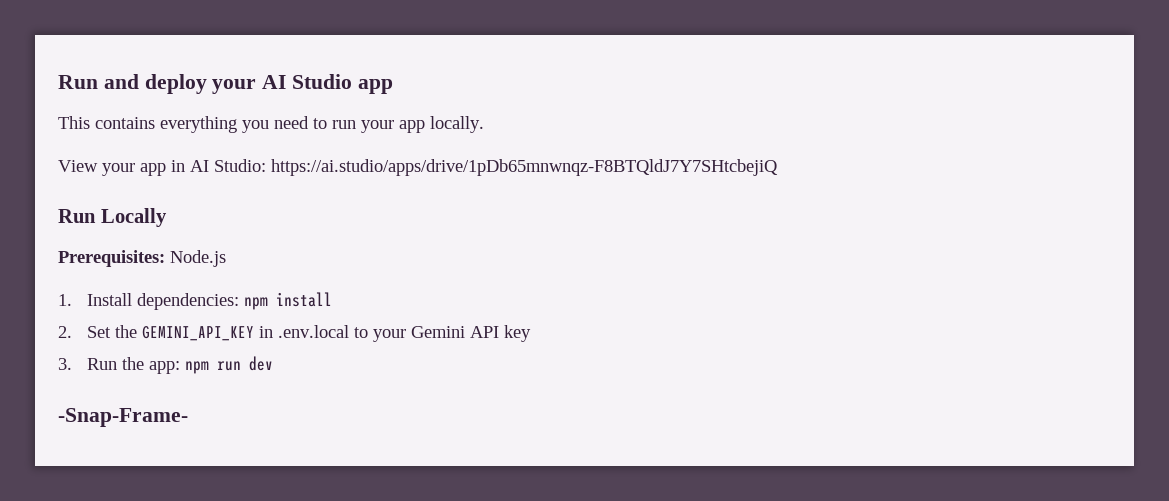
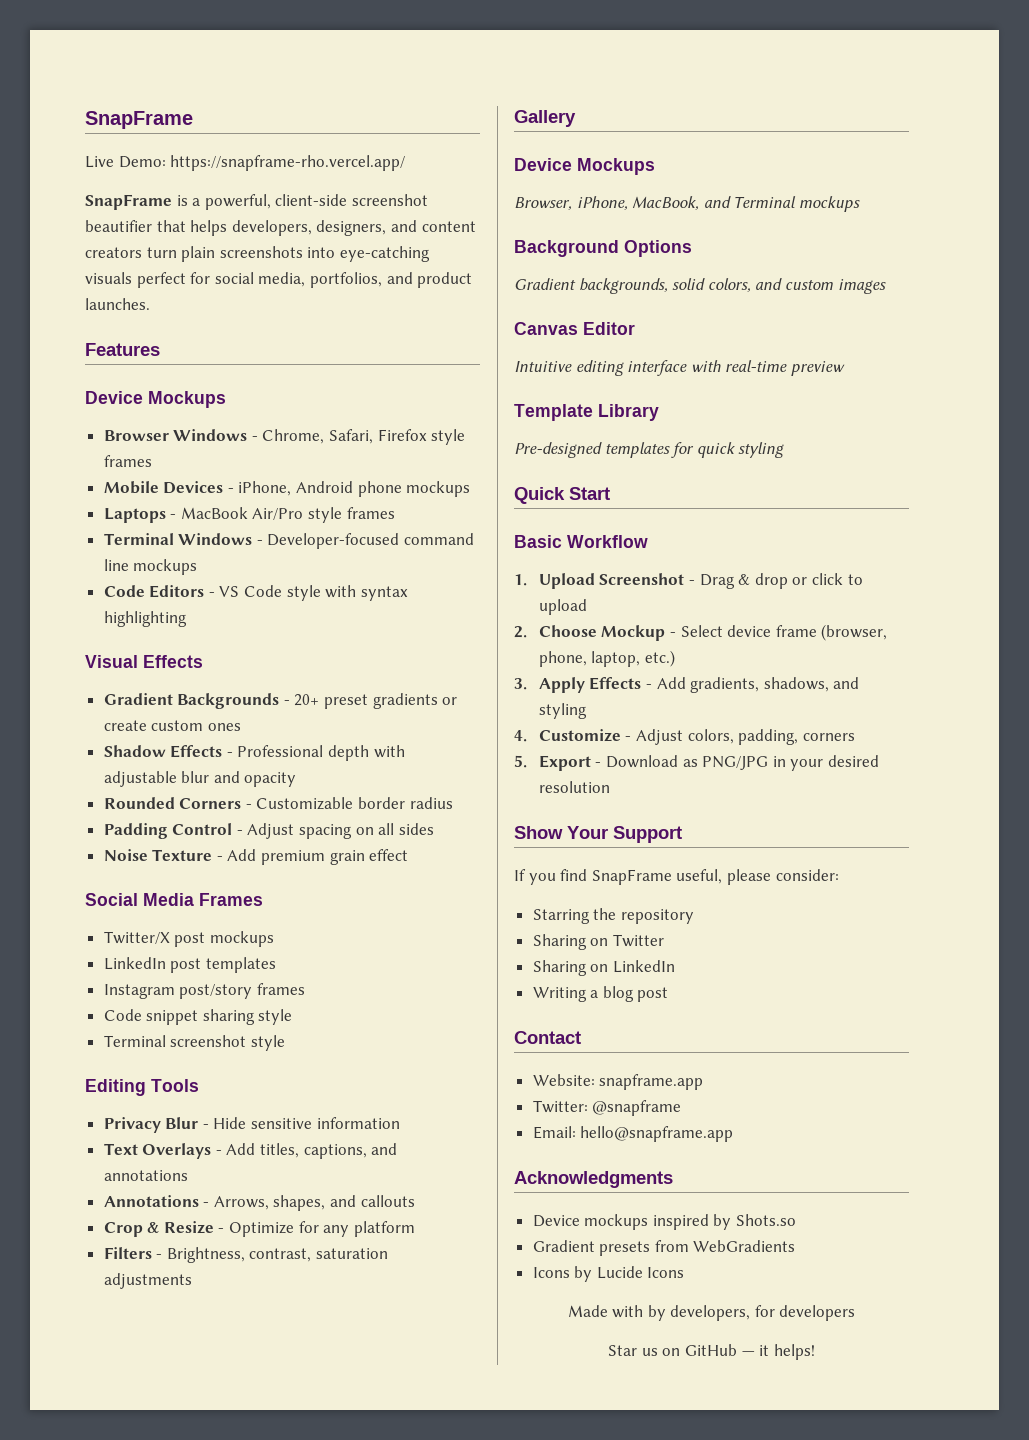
[58,74,393,94] [58,116,484,133] [58,159,778,176] [58,208,167,227] [58,250,226,267] [58,292,333,310] [58,325,532,342] [58,356,274,374] [58,408,188,427] Run and deploy your AI Studio app // This contains everything you need to run your app locally. // View your app in AI Studio: https://ai.studio/apps/drive/1pDb65mnwnqz-F8BTQldJ7Y7SHtcbejiQ // Run Locally // Prerequisites: Node.js // 1. Install dependencies: npm install // 2. Set the GEMINI_API_KEY in .env.local to your Gemini API key // 3. Run the app: npm run dev // -Snap-Frame- -> [85,111,193,129] [85,155,406,171] [85,194,428,210] [85,220,476,236] [85,246,430,262] [85,272,473,288] [85,298,150,310] [85,343,160,356] [85,391,226,408] [103,429,466,445] [103,455,152,467] [103,481,471,497] [103,507,395,523] [103,533,475,549] [103,559,198,575] [103,585,408,601] [103,611,187,627] [85,655,203,668] [103,693,458,709] [103,720,241,731] [103,745,405,761] [103,771,297,787] [103,797,453,810] [103,823,434,839] [103,849,409,865] [85,893,263,906] [103,931,274,947] [103,957,276,973] [103,983,305,999] [103,1009,293,1025] [103,1035,285,1051] [85,1079,199,1096] [103,1117,400,1133] [103,1143,398,1159] [103,1170,188,1181] [103,1195,415,1211] [103,1221,415,1237] [103,1247,389,1263] [103,1273,192,1289] [514,110,576,127] [514,158,655,175] [514,196,860,212] [514,240,692,257] [514,278,886,294] [514,322,635,335] [514,360,845,376] [514,404,659,421] [514,442,785,458] [514,487,610,504] [514,535,648,548] [514,573,863,589] [538,599,587,615] [514,624,888,641] [538,650,675,667] [514,677,860,693] [538,703,587,719] [514,729,855,745] [514,755,879,771] [538,781,610,793] [514,826,682,843] [514,869,839,885] [532,908,694,924] [532,934,664,950] [532,960,675,976] [532,986,669,1002] [514,1031,581,1044] [532,1074,704,1090] [532,1100,682,1116] [532,1126,734,1142] [514,1171,673,1188] [532,1214,797,1230] [532,1240,796,1256] [532,1266,685,1282] [567,1305,856,1321] [608,1344,815,1360] SnapFrame // Live Demo: https://snapframe-rho.vercel.app/ // SnapFrame is a powerful, client-side screenshot beautifier that helps developers, designers, and content creators turn plain screenshots into eye-catching visuals perfect for social media, portfolios, and product launches. // Features // Device Mockups // Browser Windows - Chrome, Safari, Firefox style frames // Mobile Devices - iPhone, Android phone mockups // Laptops - MacBook Air/Pro style frames // Terminal Windows - Developer-focused command line mockups // Code Editors - VS Code style with syntax highlighting // Visual Effects // Gradient Backgrounds - 20+ preset gradients or create custom ones // Shadow Effects - Professional depth with adjustable blur and opacity // Rounded Corners - Customizable border radius // Padding Control - Adjust spacing on all sides // Noise Texture - Add premium grain effect // Social Media Frames // Twitter/X post mockups // LinkedIn post templates // Instagram post/story frames // Code snippet sharing style // Terminal screenshot style // Editing Tools // Privacy Blur - Hide sensitive information // Text Overlays - Add titles, captions, and annotations // Annotations - Arrows, shapes, and callouts // Crop & Resize - Optimize for any platform // Filters - Brightness, contrast, saturation adjustments // Gallery // Device Mockups // Browser, iPhone, MacBook, and Terminal mockups // Background Options // Gradient backgrounds, solid colors, and custom images // Canvas Editor // Intuitive editing interface with real-time preview // Template Library // Pre-designed templates for quick styling // Quick Start // Basic Workflow // 1. Upload Screenshot - Drag & drop or click to upload // 2. Choose Mockup - Select device frame (browser, phone, laptop, etc.) // 3. Apply Effects - Add gradients, shadows, and styling // 4. Customize - Adjust colors, padding, corners // 5. Export - Download as PNG/JPG in your desired resolution // Show Your Support // If you find SnapFrame useful, please consider: // Starring the repository // Sharing on Twitter // Sharing on LinkedIn // Writing a blog post // Contact // Website: snapframe.app // Twitter: @snapframe // Email: hello@snapframe.app // Acknowledgments // Device mockups inspired by Shots.so // Gradient presets from WebGradients // Icons by Lucide Icons // Made with by developers, for developers // Star us on GitHub — it helps!

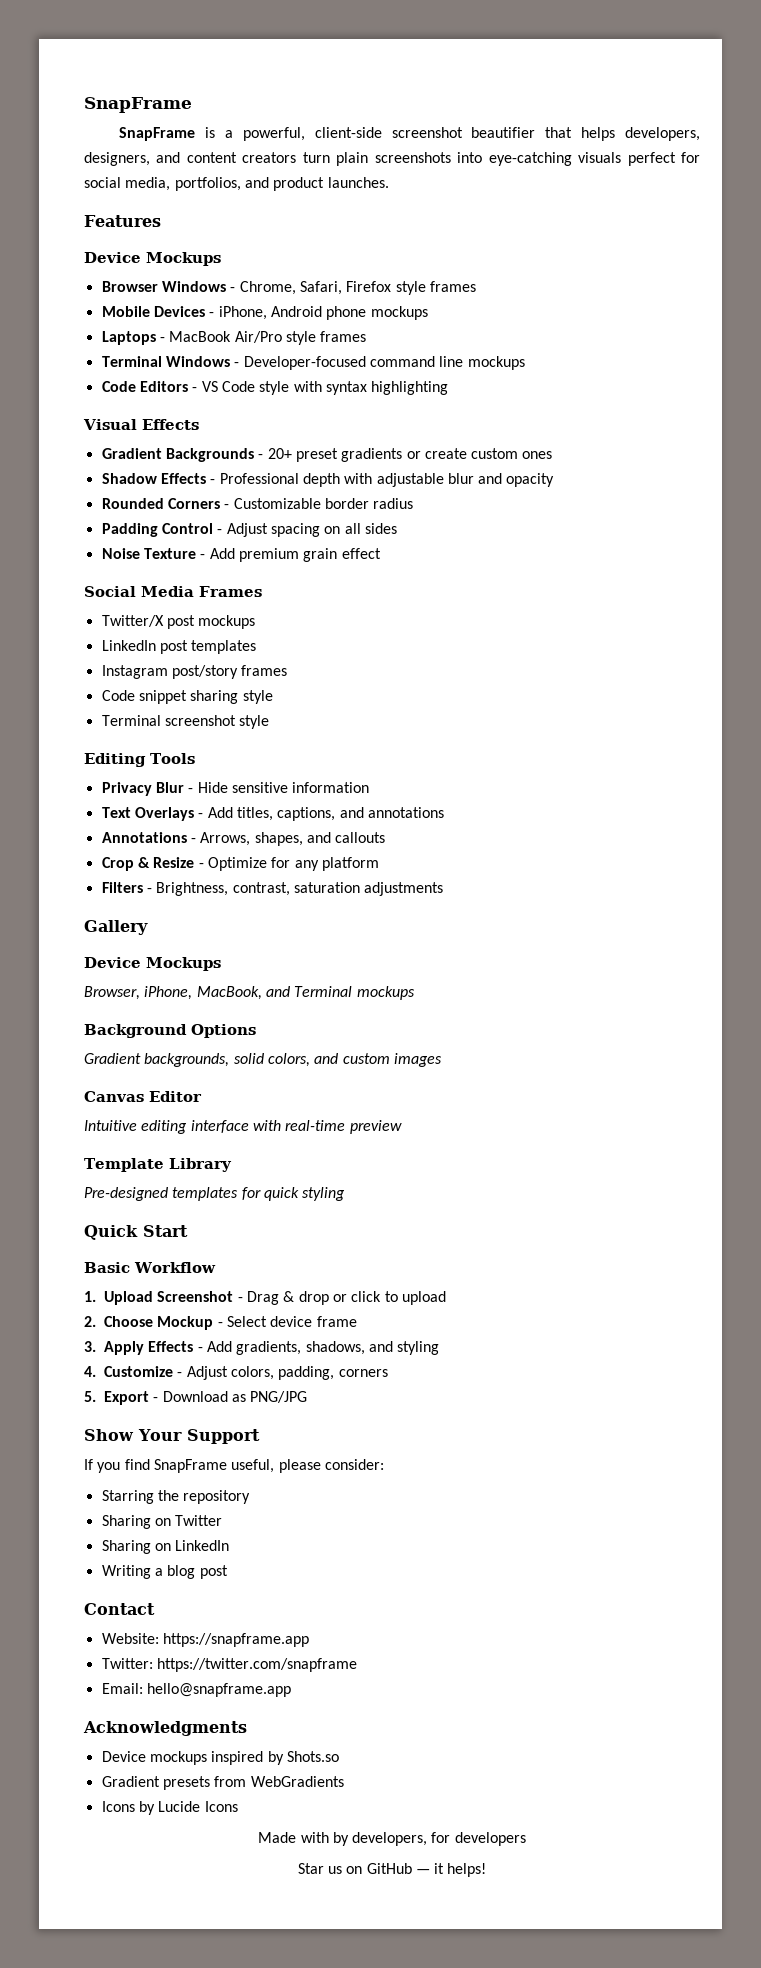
[85,111,193,129] [85,155,406,171] SnapFrame // Live Demo: https://snapframe-rho.vercel.app/ -> [84,97,192,113] SnapFrame
[821,624,888,641] [538,650,675,667] (browser, phone, laptop, etc.) -> (357, 1321) none
[772,755,879,771] [538,781,610,793] in your desired resolution -> (308, 1397) none
[599,1074,704,1090] snapframe.app -> [162,1633,309,1647] https://snapframe.app
[592,1100,682,1116] @snapframe -> [156,1658,357,1672] https://twitter.com/snapframe

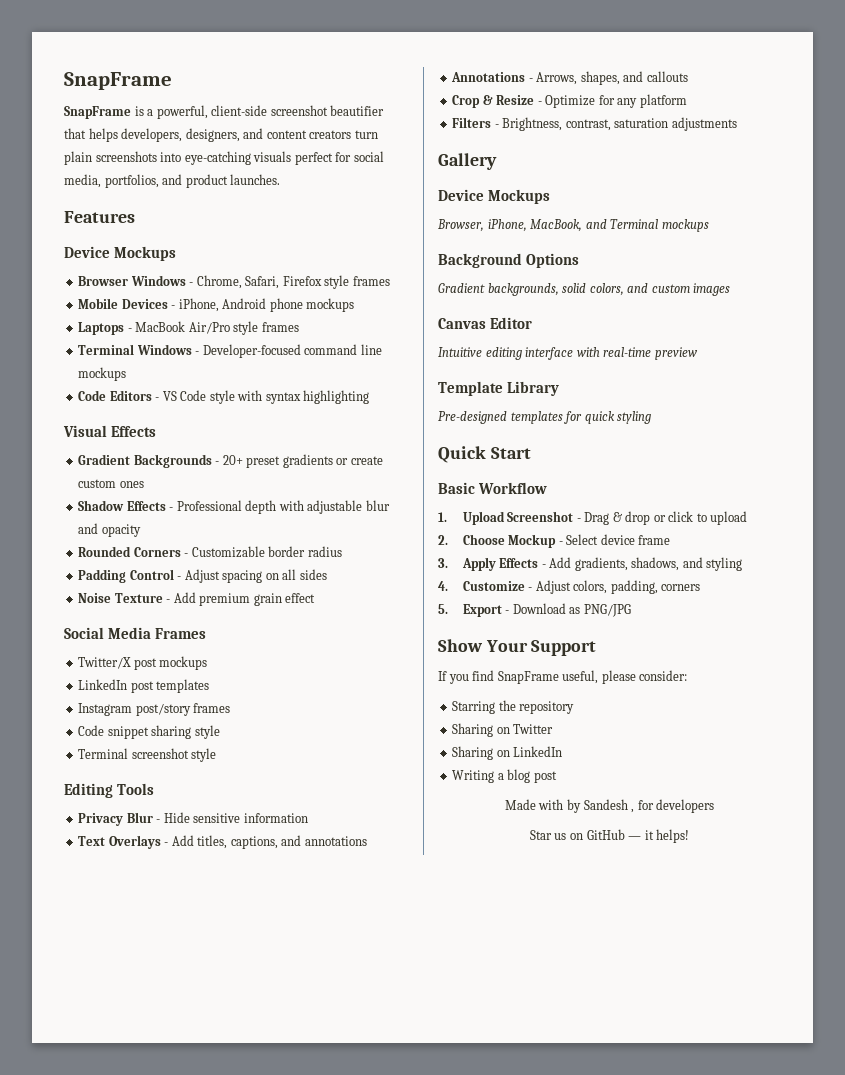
[84,1603,155,1615] [101,1633,309,1647] [101,1658,357,1672] [101,1683,291,1697] [83,1721,247,1736] [101,1751,339,1765] [101,1776,344,1790] [101,1801,238,1815] // Contact // Website: https://snapframe.app // Twitter: https://twitter.com/snapframe // Email: hello@snapframe.app // Acknowledgments // Device mockups inspired by Shots.so // Gradient presets from WebGradients // Icons by Lucide Icons -> (557, 777) none
[352,1832,428,1846] developers, -> [583,799,635,813] Sandesh ,

